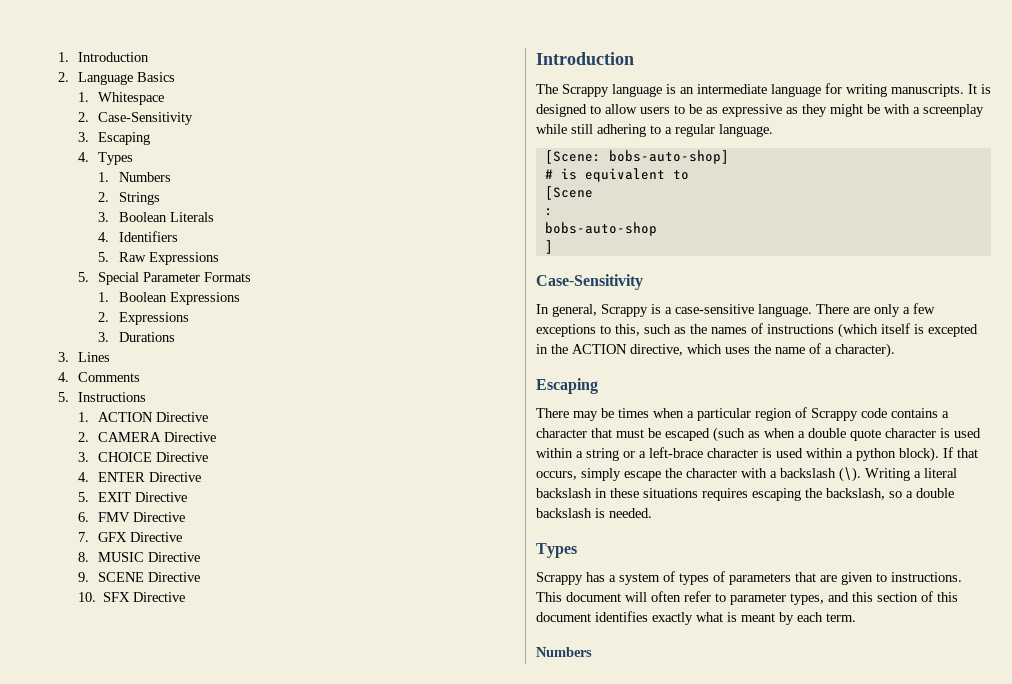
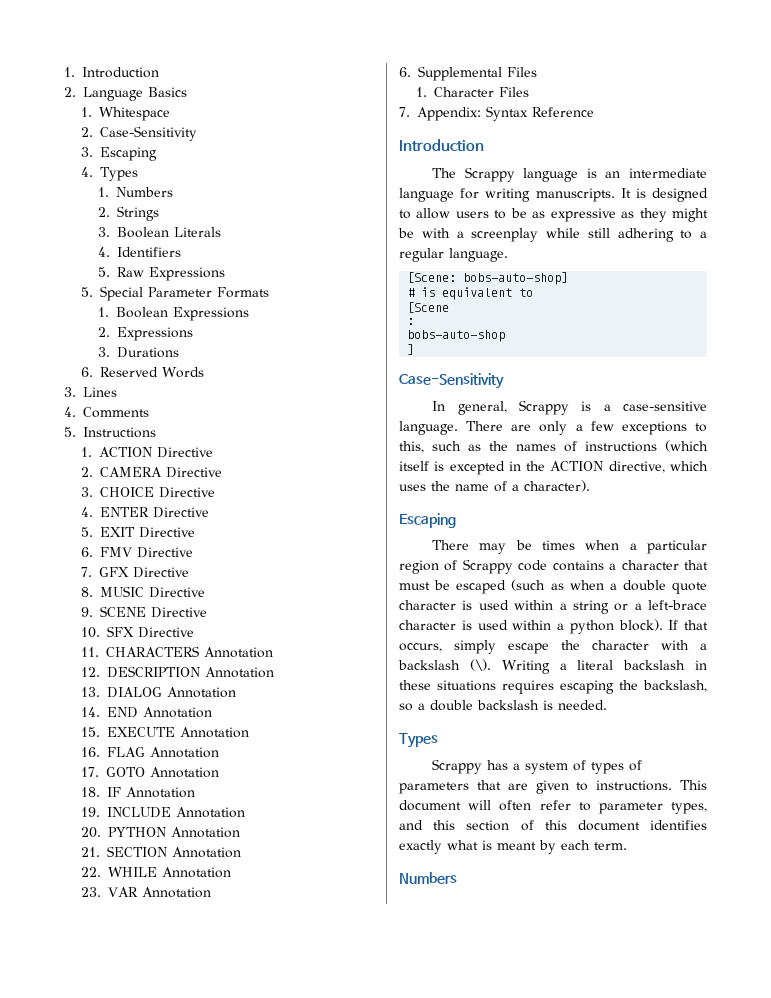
(175, 337) none -> [81,367,205,378] // 6. Reserved Words
(186, 597) none -> [81,646,274,658] [81,666,275,678] [81,687,237,698] [81,707,213,718] [81,727,250,738] [81,747,220,758] [81,767,220,778] [81,787,196,798] [81,807,246,818] [81,827,241,838] [81,846,242,858] [81,867,232,878] [81,887,212,898] [399,66,537,81] [416,87,530,97] [399,106,594,121] // 11. CHARACTERS Annotation // 12. DESCRIPTION Annotation // 13. DIALOG Annotation // 14. END Annotation // 15. EXECUTE Annotation // 16. FLAG Annotation // 17. GOTO Annotation // 18. IF Annotation // 19. INCLUDE Annotation // 20. PYTHON Annotation // 21. SECTION Annotation // 22. WHILE Annotation // 23. VAR Annotation // 6. Supplemental Files // 1. Character Files // 7. Appendix: Syntax Reference

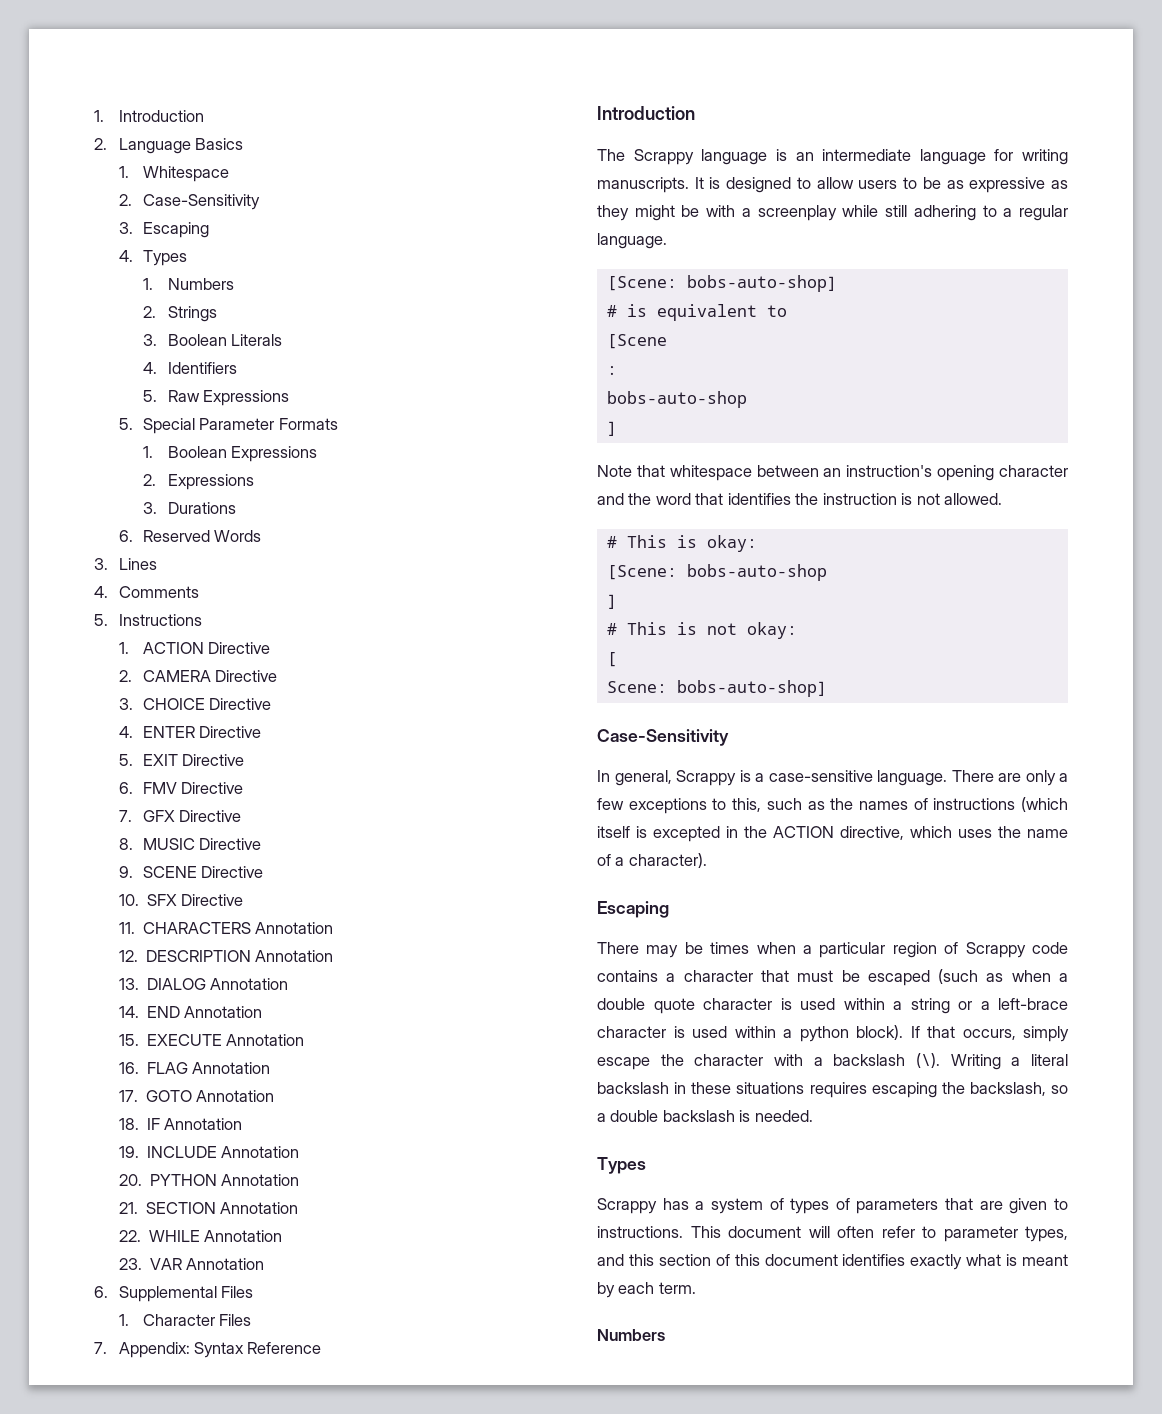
(415, 349) none -> [597,465,1068,481] [597,493,1003,505] [606,535,757,552] [606,564,827,581] [606,594,617,609] [606,622,797,639] [606,652,617,667] [606,680,827,697] // Note that whitespace between an instruction's opening character and the word that identifies the instruction is not allowed. // # This is okay: // [Scene: bobs-auto-shop // ] // # This is not okay: // [ // Scene: bobs-auto-shop]

